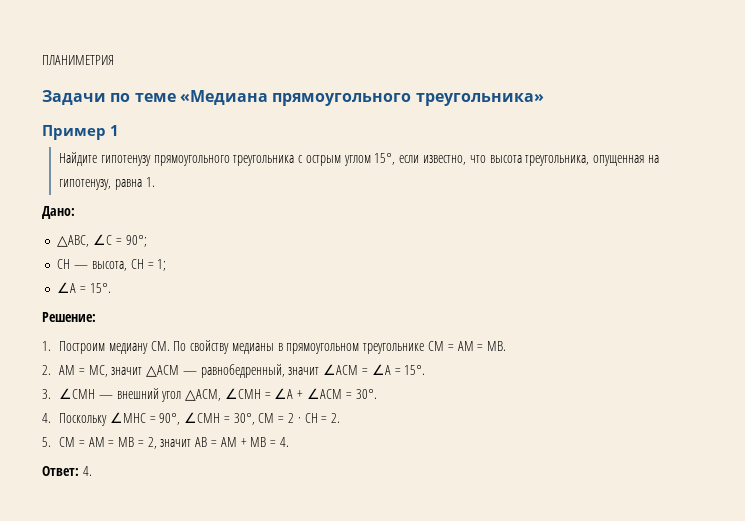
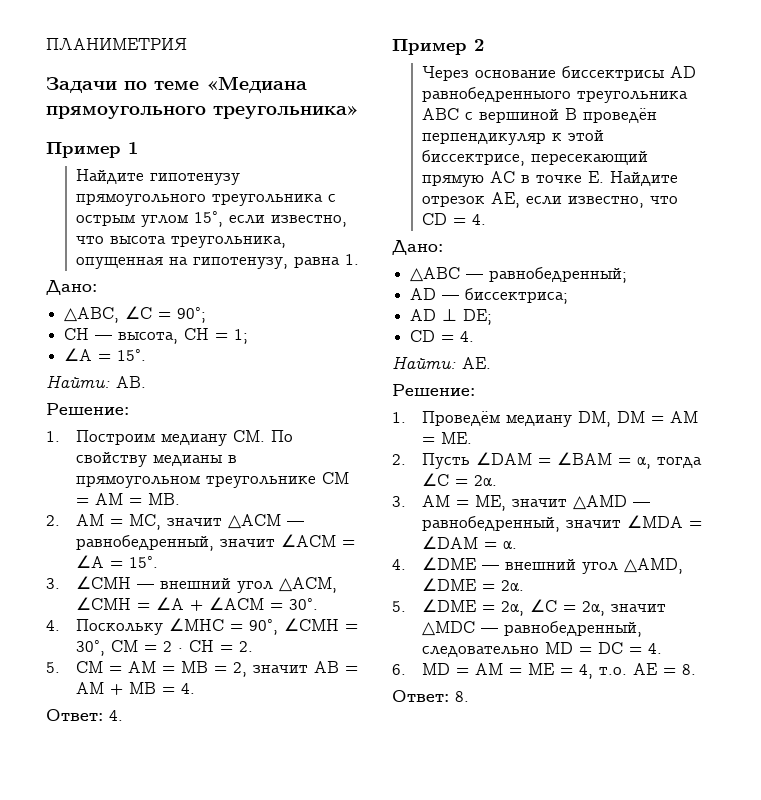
(111, 288) none -> [46,375,146,388] // Найти: AB.
(92, 471) none -> [392,39,484,55] [422,66,697,81] [422,87,689,103] [422,108,658,123] [422,130,605,145] [422,150,649,166] [422,171,679,187] [422,192,679,208] [422,213,487,225] [392,240,443,255] [410,267,628,283] [410,288,569,304] [410,309,493,325] [410,330,475,342] [392,356,491,369] [392,384,475,396] [392,411,699,427] [422,432,473,444] [392,452,703,469] [422,473,498,486] [392,495,651,511] [422,515,703,532] [422,536,518,549] [392,557,684,574] [422,578,525,591] [392,599,667,616] [422,621,643,637] [422,642,663,657] [392,663,697,679] [392,690,469,702] // Пример 2 // Через основание биссектрисы AD равнобедренныого треугольника ABC с вершиной B проведён перпендикуляр к этой биссектрисе, пересекающий прямую AC в точке E. Найдите отрезок AE, если известно, что CD = 4. // Дано: // △ABC — равнобедренный; // AD — биссектриса; // AD ⊥ DE; // CD = 4. // Найти: AE. // Решение: // 1. Проведём медиану DM, DM = AM = ME. // 2. Пусть ∠DAM = ∠BAM = α, тогда ∠C = 2α. // 3. AM = ME, значит △AMD — равнобедренный, значит ∠MDA = ∠DAM = α. // 4. ∠DME — внешний угол △AMD, ∠DME = 2α. // 5. ∠DME = 2α, ∠C = 2α, значит △MDC — равнобедренный, следовательно MD = DC = 4. // 6. MD = AM = ME = 4, т.о. AE = 8. // Ответ: 8.

